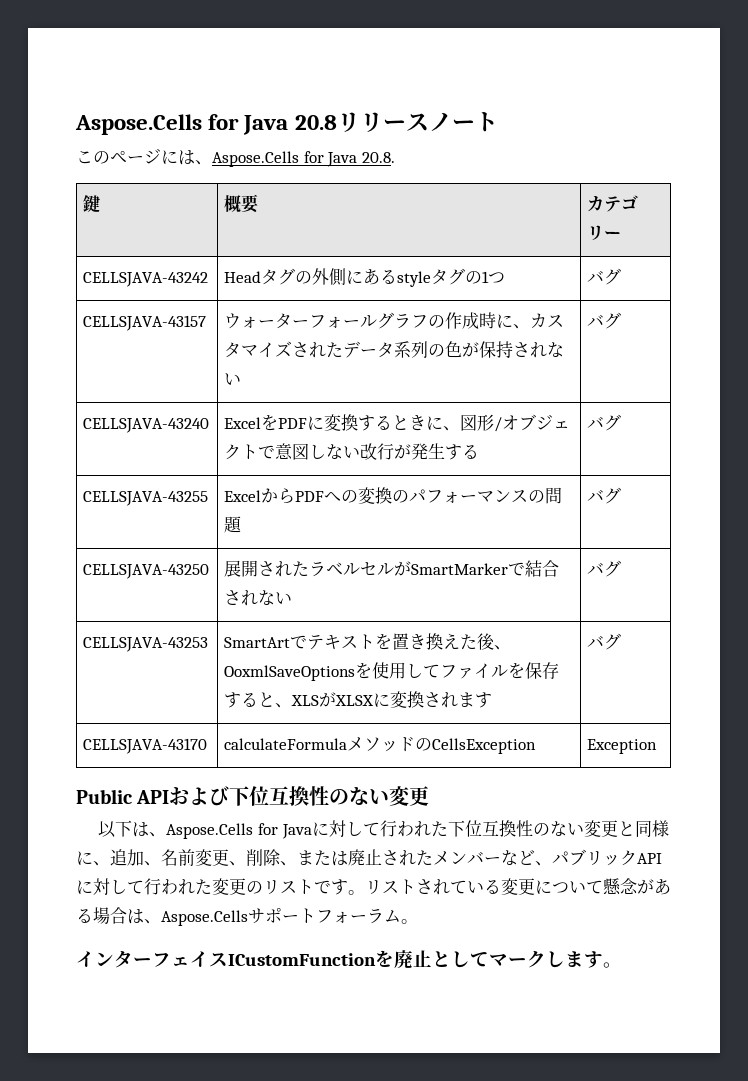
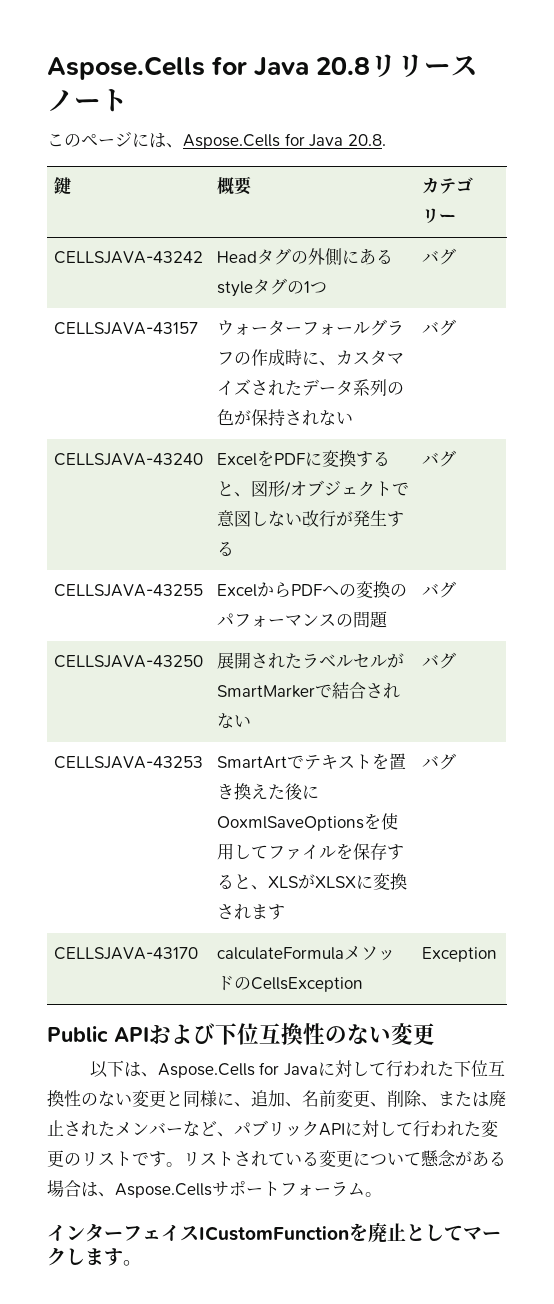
[409,415,444,431] きに -> (234, 488) none
[494,645,512,650] 、 -> [301,785,319,799] に

